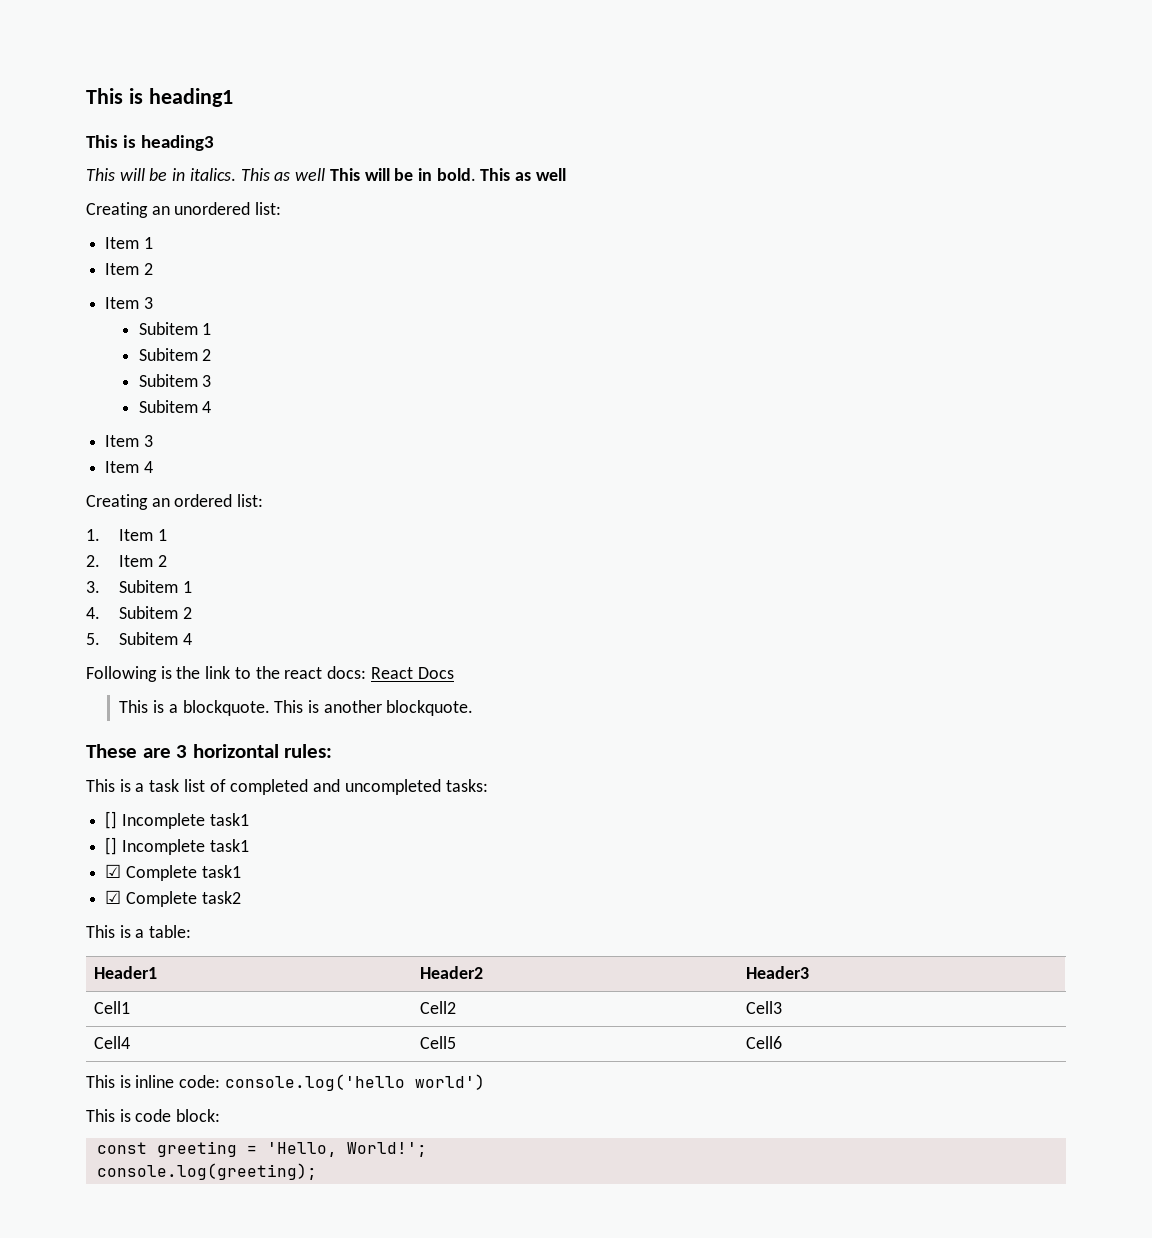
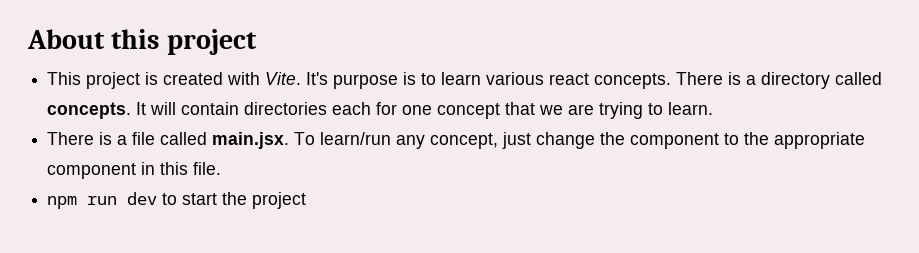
[86,88,233,107] [86,135,215,151] [86,168,566,181] [86,202,282,218] [105,237,153,249] [105,263,153,275] [105,297,153,309] [138,322,212,335] [138,348,212,361] [138,374,212,387] [138,400,212,413] [105,435,153,447] [105,461,153,473] [86,494,264,510] [86,529,168,541] [86,555,168,567] [86,580,193,593] [86,606,193,619] [86,632,193,645] [86,666,454,682] [119,700,474,716] [86,744,333,758] [86,779,488,795] [105,811,249,829] [105,837,249,855] [105,864,241,881] [105,890,241,907] [86,925,192,938] [93,966,157,979] [419,966,483,979] [745,966,809,979] [93,1001,130,1014] [419,1001,456,1014] [745,1001,782,1014] [93,1036,130,1049] [419,1036,456,1049] [745,1036,782,1049] [86,1074,485,1091] [86,1109,221,1122] [96,1141,427,1157] [96,1163,317,1180] This is heading1 // This is heading3 // This will be in italics. This as well This will be in bold. This as well // Creating an unordered list: // Item 1 // Item 2 // Item 3 // Subitem 1 // Subitem 2 // Subitem 3 // Subitem 4 // Item 3 // Item 4 // Creating an ordered list: // 1. Item 1 // 2. Item 2 // 3. Subitem 1 // 4. Subitem 2 // 5. Subitem 4 // Following is the link to the react docs: React Docs // This is a blockquote. This is another blockquote. // These are 3 horizontal rules: // This is a task list of completed and uncompleted tasks: // [] Incomplete task1 // [] Incomplete task1 // ☑ Complete task1 // ☑ Complete task2 // This is a table: // Header1 | Header2 | Header3 // Cell1 | Cell2 | Cell3 // Cell4 | Cell5 | Cell6 // This is inline code: console.log('hello world') // This is code block: // const greeting = 'Hello, World!'; // console.log(greeting); -> [27,29,257,55] [47,72,883,89] [47,102,714,119] [47,132,866,149] [47,162,222,179] [47,192,307,209] About this project // This project is created with Vite. It's purpose is to learn various react concepts. There is a directory called concepts. It will contain directories each for one concept that we are trying to learn. // There is a file called main.jsx. To learn/run any concept, just change the component to the appropriate component in this file. // npm run dev to start the project

